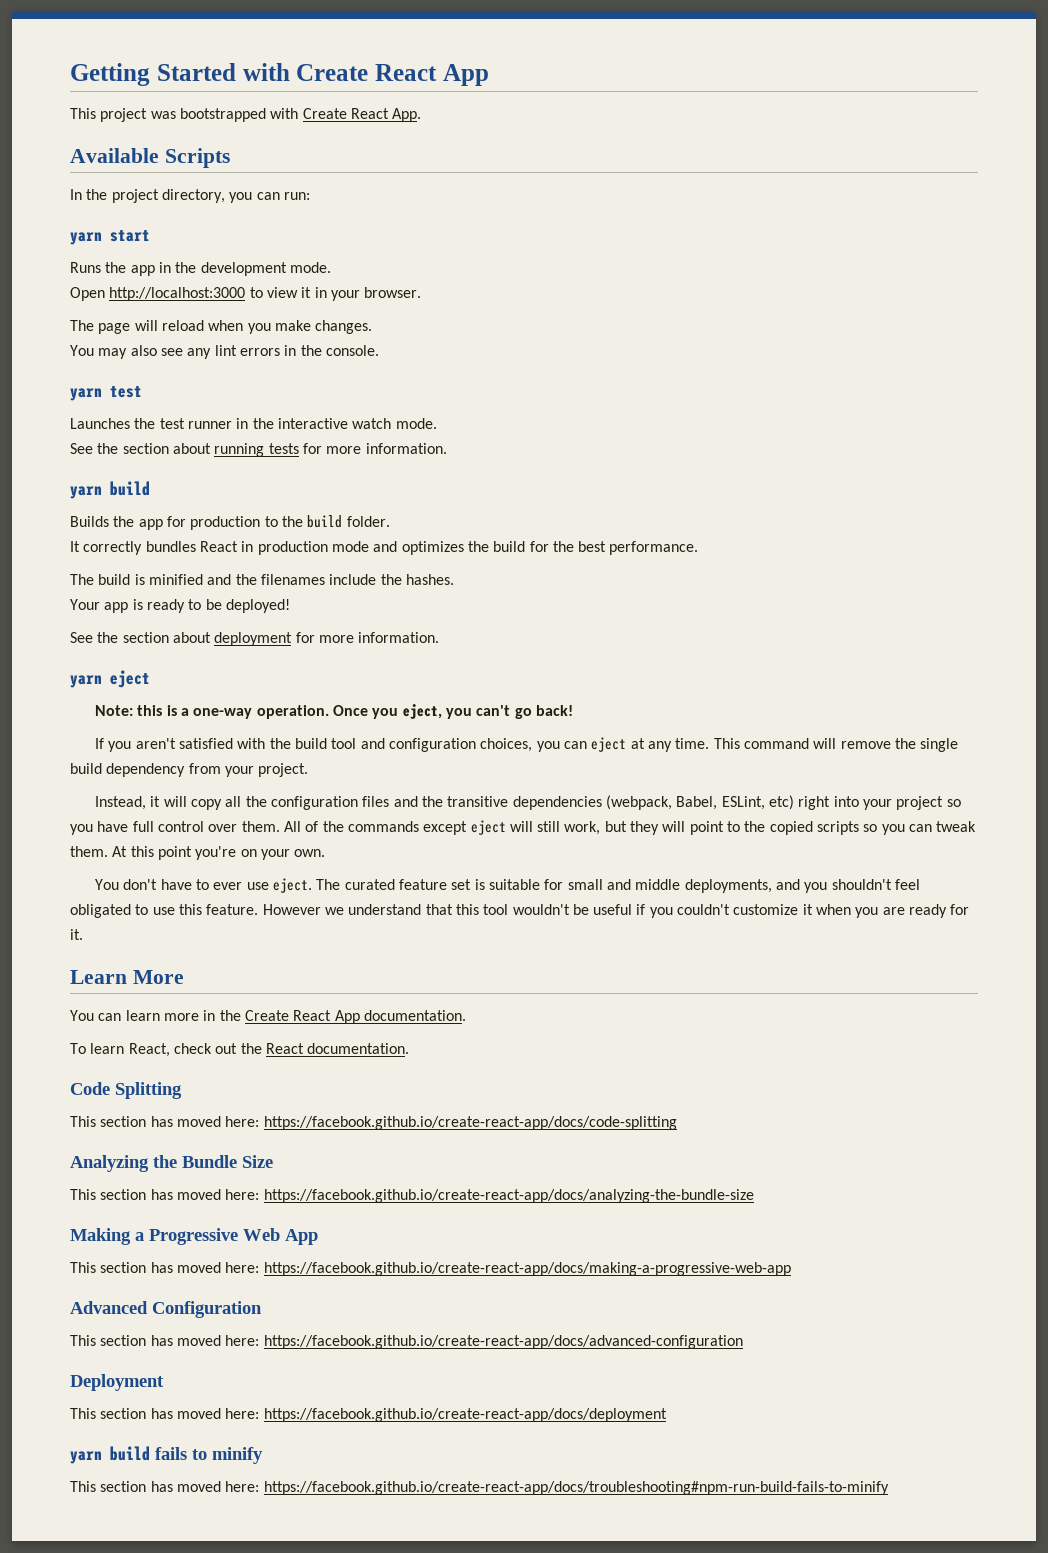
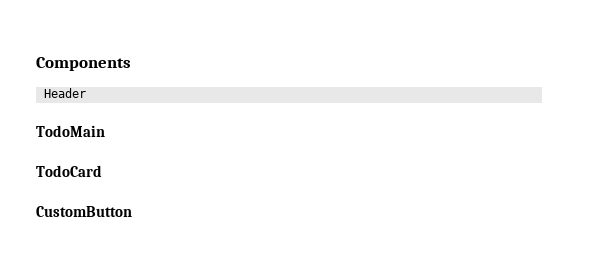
[70,63,489,86] [70,108,422,122] [70,148,230,168] [70,189,310,203] [70,230,150,245] [70,262,331,276] [70,287,422,301] [70,320,373,334] [70,345,379,359] [70,386,142,401] [70,418,437,429] [70,443,447,457] [70,481,150,499] [70,515,390,530] [70,541,699,555] [70,574,454,585] [70,599,290,613] [70,632,440,646] [70,670,150,688] [95,704,574,719] [95,737,959,752] [70,763,309,777] [95,795,961,810] [70,820,977,835] [70,846,326,860] [95,878,920,893] [70,904,970,918] [70,929,83,940] [70,970,184,984] [70,1010,466,1024] [70,1043,410,1057] [70,1082,182,1099] [70,1116,677,1130] [70,1155,273,1172] [70,1189,754,1203] [70,1228,318,1245] [70,1262,791,1276] [70,1301,262,1318] [70,1335,743,1349] [70,1374,164,1391] [70,1408,667,1422] [70,1446,263,1464] [70,1481,889,1495] Getting Started with Create React App // This project was bootstrapped with Create React App. // Available Scripts // In the project directory, you can run: // yarn start // Runs the app in the development mode. // Open http://localhost:3000 to view it in your browser. // The page will reload when you make changes. // You may also see any lint errors in the console. // yarn test // Launches the test runner in the interactive watch mode. // See the section about running tests for more information. // yarn build // Builds the app for production to the build folder. // It correctly bundles React in production mode and optimizes the build for the best performance. // The build is minified and the filenames include the hashes. // Your app is ready to be deployed! // See the section about deployment for more information. // yarn eject // Note: this is a one-way operation. Once you eject, you can't go back! // If you aren't satisfied with the build tool and configuration choices, you can eject at any time. This command will remove the single build dependency from your project. // Instead, it will copy all the configuration files and the transitive dependencies (webpack, Babel, ESLint, etc) right into your project so you have full control over them. All of the commands except eject will still work, but they will point to the copied scripts so you can tweak them. At this point you're on your own. // You don't have to ever use eject. The curated feature set is suitable for small and middle deployments, and you shouldn't feel obligated to use this feature. However we understand that this tool wouldn't be useful if you couldn't customize it when you are ready for it. // Learn More // You can learn more in the Create React App documentation. // To learn React, check out the React documentation. // Code Splitting // This section has moved here: https://facebook.github.io/create-react-app/docs/code-splitting // Analyzing the Bundle Size // This section has moved here: https://facebook.github.io/create-react-app/docs/analyzing-the-bundle-size // Making a Progressive Web App // This section has moved here: https://facebook.github.io/create-react-app/docs/making-a-progressive-web-app // Advanced Configuration // This section has moved here: https://facebook.github.io/create-react-app/docs/advanced-configuration // Deployment // This section has moved here: https://facebook.github.io/create-react-app/docs/deployment // yarn build fails to minify // This section has moved here: https://facebook.github.io/create-react-app/docs/troubleshooting#npm-run-build-fails-to-minify -> [36,57,131,71] [43,88,86,98] [36,125,105,137] [36,165,102,177] [36,206,132,217] Components // Header // TodoMain // TodoCard // CustomButton

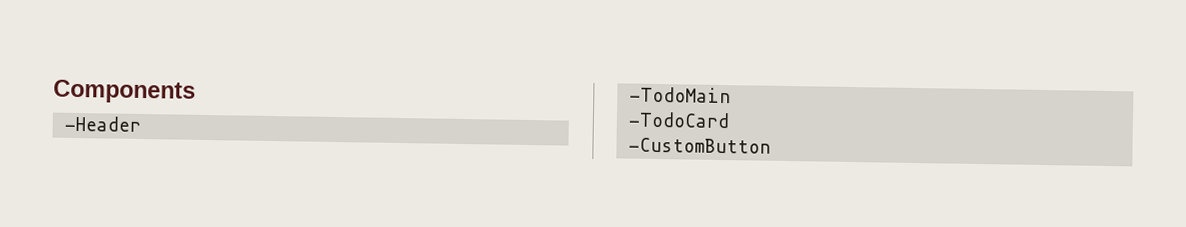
[43,88,86,98] [36,125,105,137] [36,165,102,177] [36,206,132,217] Header // TodoMain // TodoCard // CustomButton -> [64,115,141,132] [629,86,731,104] [628,111,730,129] [628,137,771,154] -Header // -TodoMain // -TodoCard // -CustomButton

